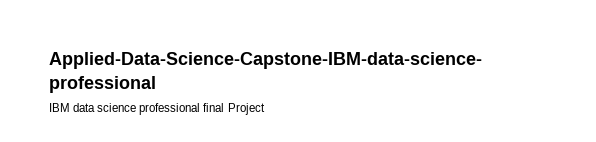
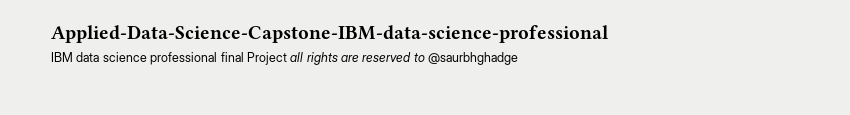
(265, 109) none -> [290,52,519,65] all rights are reserved to @saurbhghadge

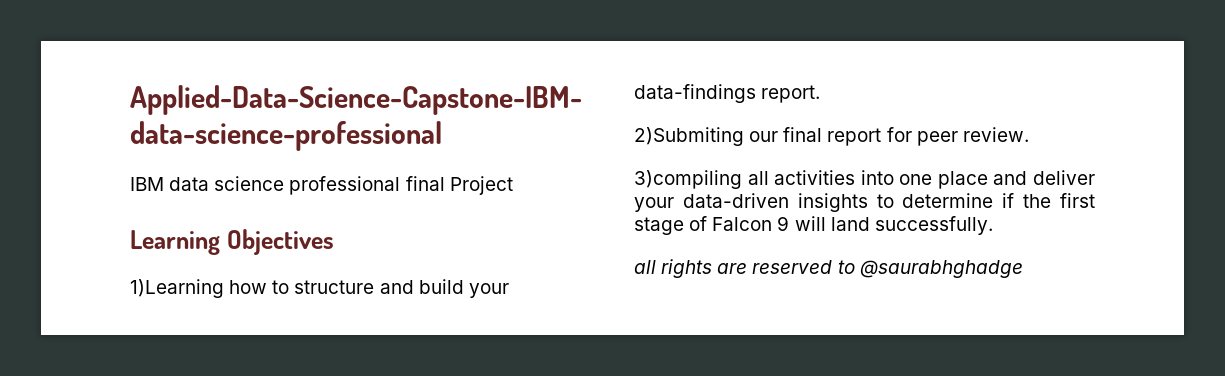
(287, 58) none -> [130,229,334,255] [130,279,509,298] [634,84,821,103] [634,127,1029,146] [634,170,1095,189] [634,193,1095,212] [634,216,993,235] // Learning Objectives // 1)Learning how to structure and build your data-findings report. // 2)Submiting our final report for peer review. // 3)compiling all activities into one place and deliver your data-driven insights to determine if the first stage of Falcon 9 will land successfully. //
[428,52,519,65] @saurbhghadge -> [859,260,1023,278] @saurabhghadge

